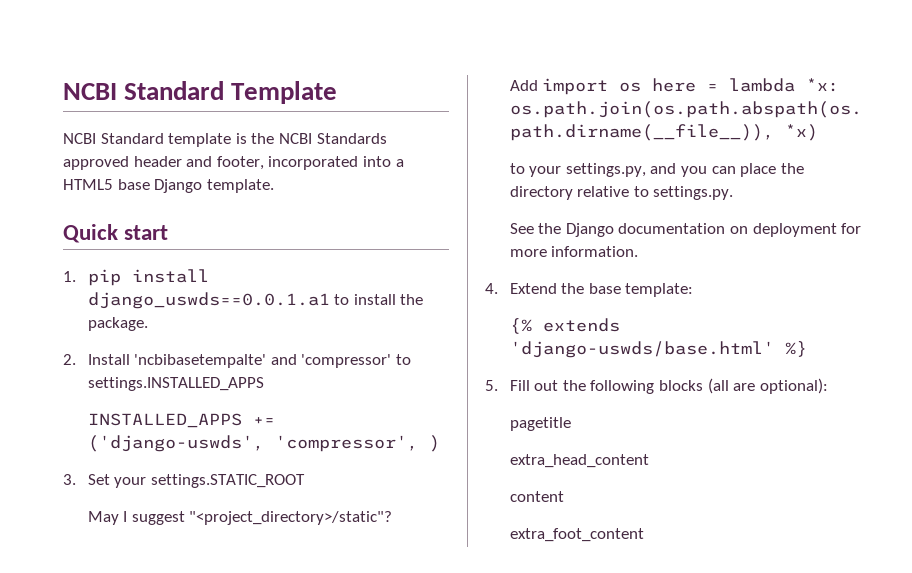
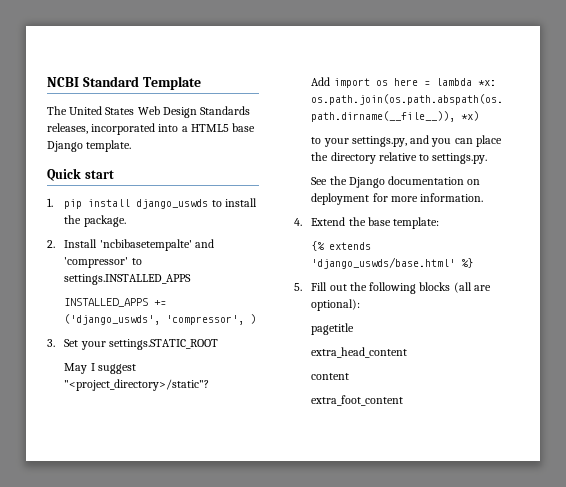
[63,133,387,147] [63,156,264,170] NCBI Standard template is the NCBI Standards approved header and footer, -> [47,106,251,118] [47,123,88,134] The United States Web Design Standards releases,
[87,292,330,309] django_uswds==0.0.1.a1 -> [136,199,209,209] django_uswds
[87,435,264,452] ('django-uswds', -> [64,314,161,325] ('django_uswds',
[509,341,774,358] 'django-uswds/base.html' -> [311,257,456,269] 'django_uswds/base.html'

